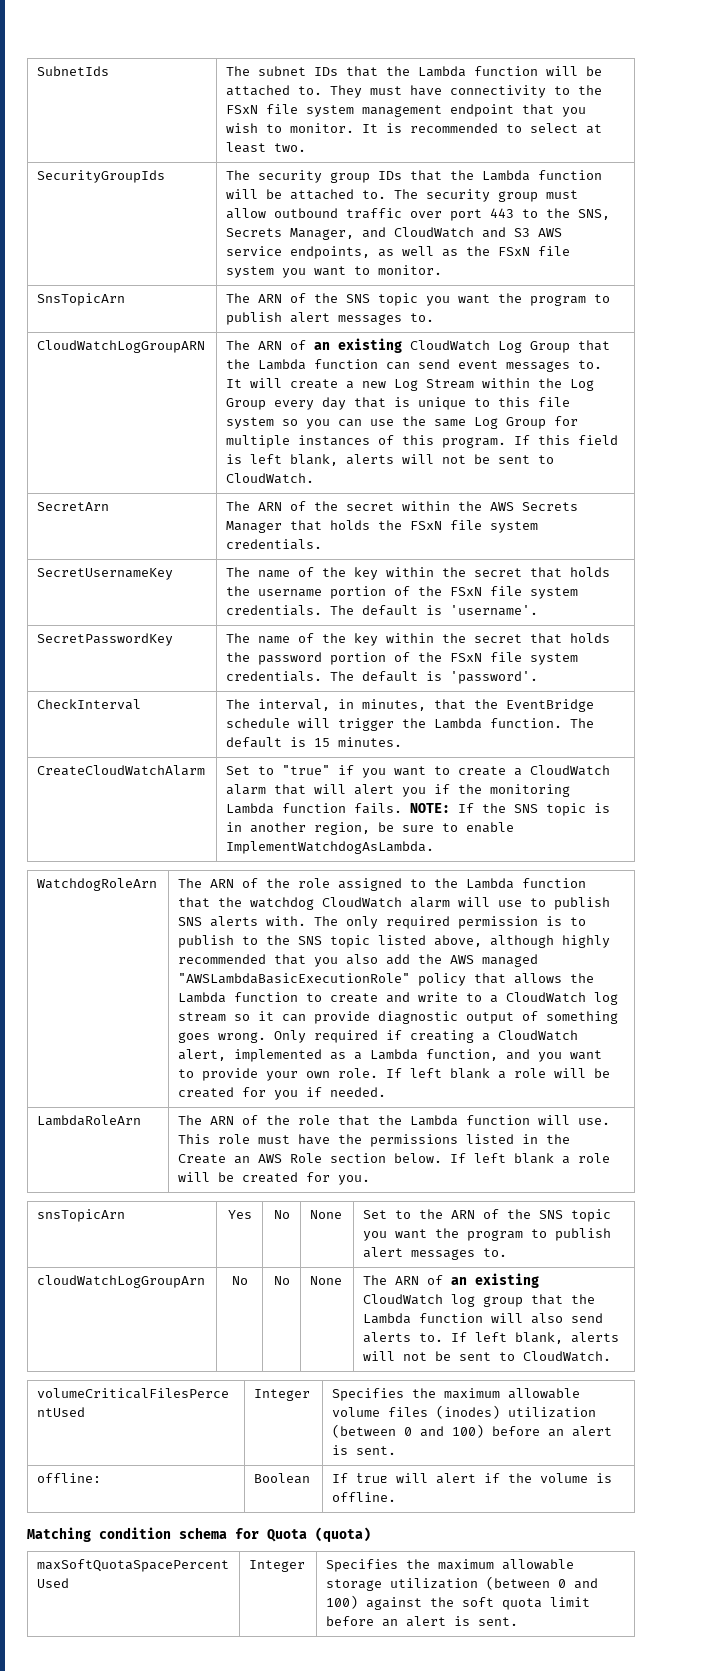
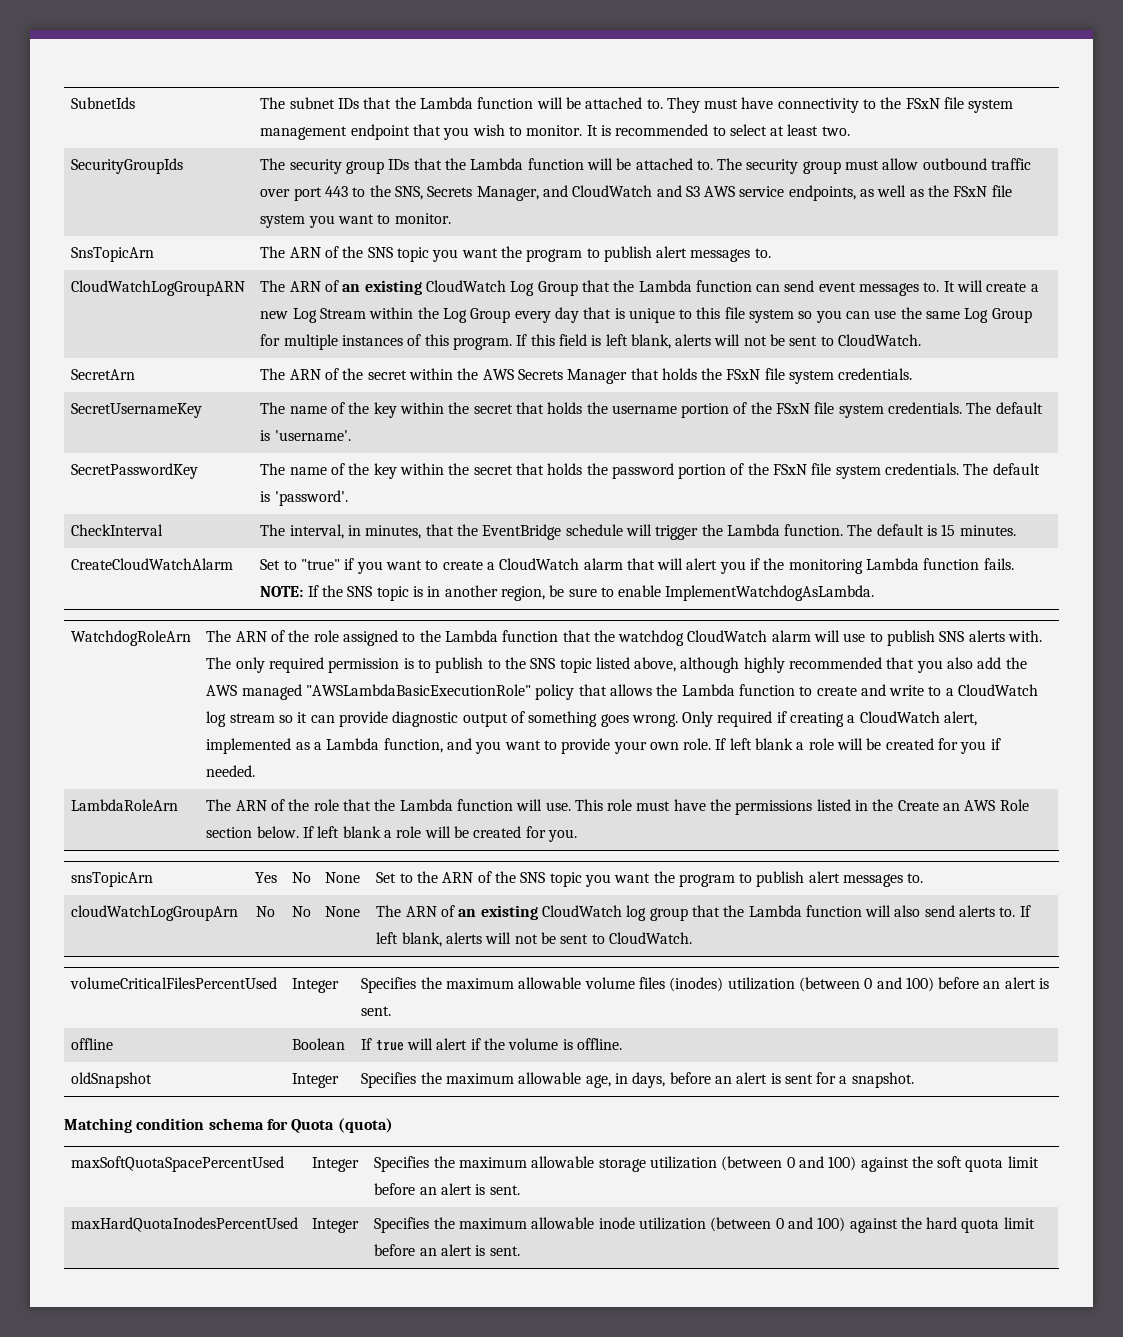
[37,1473,102,1483] offline: -> [71,1038,114,1050] offline
(397, 1497) none -> [71,1072,153,1088] [292,1073,340,1088] [361,1072,914,1088] // oldSnapshot | Integer | Specifies the maximum allowable age, in days, before an alert is sent for a snapshot.
(519, 1621) none -> [71,1217,299,1232] [312,1218,360,1233] [374,1217,1035,1233] [374,1244,520,1256] // maxHardQuotaInodesPercentUsed | Integer | Specifies the maximum allowable inode utilization (between 0 and 100) against the hard quota limit before an alert is sent.

